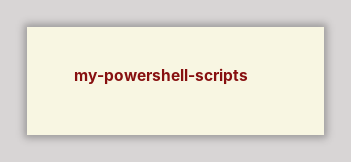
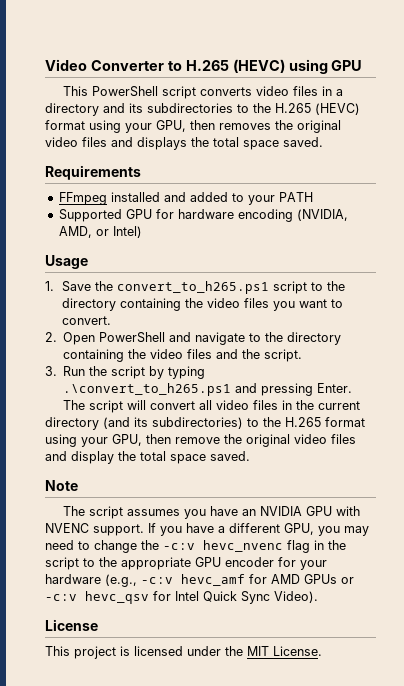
[74,68,248,85] my-powershell-scripts -> [45,59,363,74] [62,86,343,99] [45,103,360,116] [45,120,341,133] [45,137,323,150] [45,165,141,180] [58,192,313,205] [58,209,348,222] [58,226,142,238] [45,255,88,269] [45,281,345,294] [61,298,343,311] [61,316,111,325] [45,332,342,345] [63,349,303,362] [45,366,206,379] [63,383,353,396] [62,400,360,413] [45,417,365,430] [45,434,356,447] [45,451,250,464] [45,480,78,491] [62,506,360,519] [45,523,369,536] [45,540,346,553] [45,557,327,570] [45,574,354,587] [45,591,318,604] [45,619,98,631] [45,646,322,659] Video Converter to H.265 (HEVC) using GPU // This PowerShell script converts video files in a directory and its subdirectories to the H.265 (HEVC) format using your GPU, then removes the original video files and displays the total space saved. // Requirements // FFmpeg installed and added to your PATH // Supported GPU for hardware encoding (NVIDIA, AMD, or Intel) // Usage // 1. Save the convert_to_h265.ps1 script to the directory containing the video files you want to convert. // 2. Open PowerShell and navigate to the directory containing the video files and the script. // 3. Run the script by typing .\convert_to_h265.ps1 and pressing Enter. // The script will convert all video files in the current directory (and its subdirectories) to the H.265 format using your GPU, then remove the original video files and display the total space saved. // Note // The script assumes you have an NVIDIA GPU with NVENC support. If you have a different GPU, you may need to change the -c:v hevc_nvenc flag in the script to the appropriate GPU encoder for your hardware (e.g., -c:v hevc_amf for AMD GPUs or -c:v hevc_qsv for Intel Quick Sync Video). // License // This project is licensed under the MIT License.

